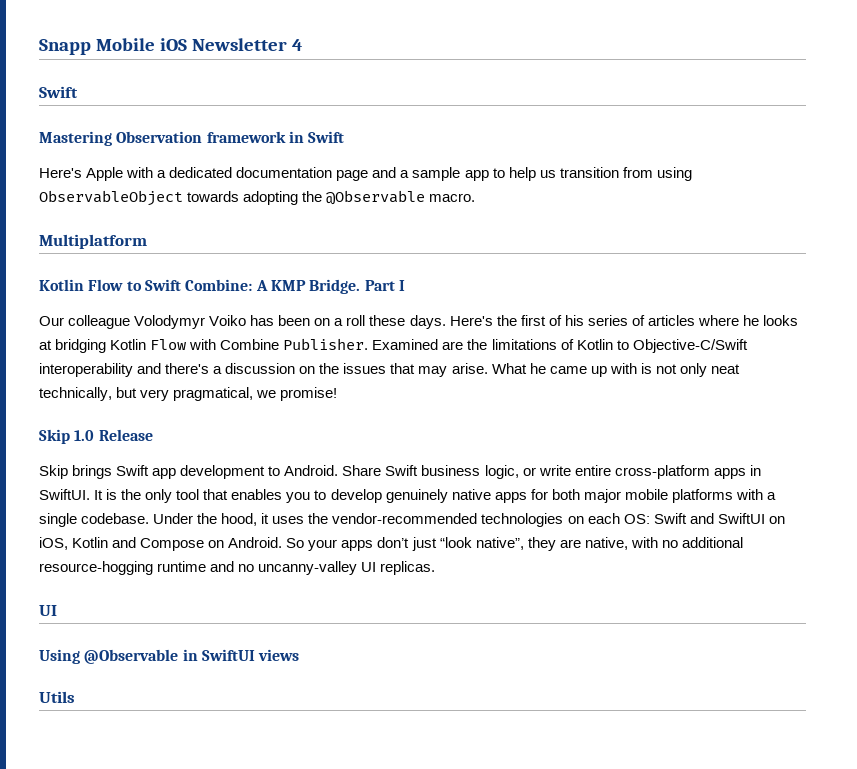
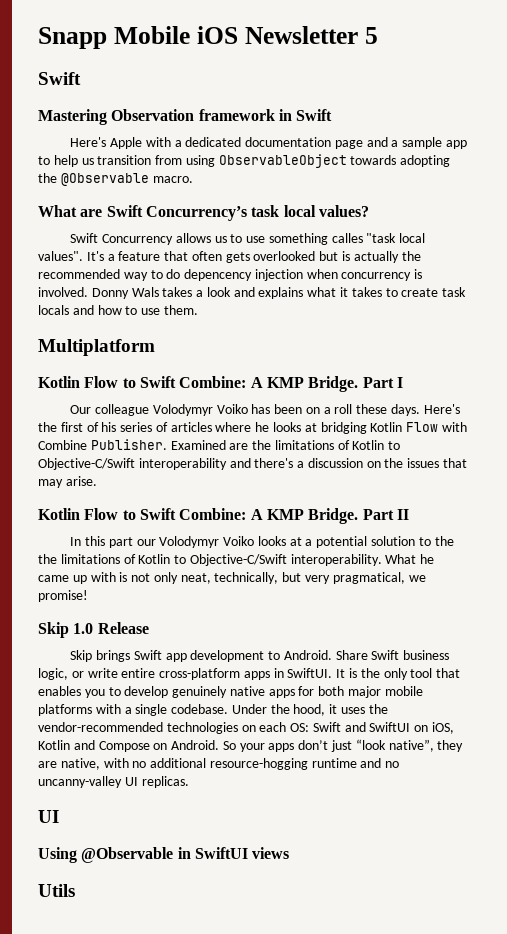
[291,39,303,51] 4 -> [364,27,378,44] 5
(476, 197) none -> [38,205,369,221] [70,233,426,245] [38,251,421,263] [38,269,423,281] [38,287,467,299] [38,305,198,315] // What are Swift Concurrency’s task local values? // Swift Concurrency allows us to use something calles "task local values". It's a feature that often gets overlooked but is actually the recommended way to do depencency injection when concurrency is involved. Donny Wals takes a look and explains what it takes to create task locals and how to use them.
(488, 368) none -> [38,508,409,524] [70,536,454,548] [38,554,382,566] // Kotlin Flow to Swift Combine: A KMP Bridge. Part II // In this part our Volodymyr Voiko looks at a potential solution to the the limitations of Kotlin to Objective-C/Swift interoperability.
[710,364,740,374] neat -> [180,573,211,584] neat,

